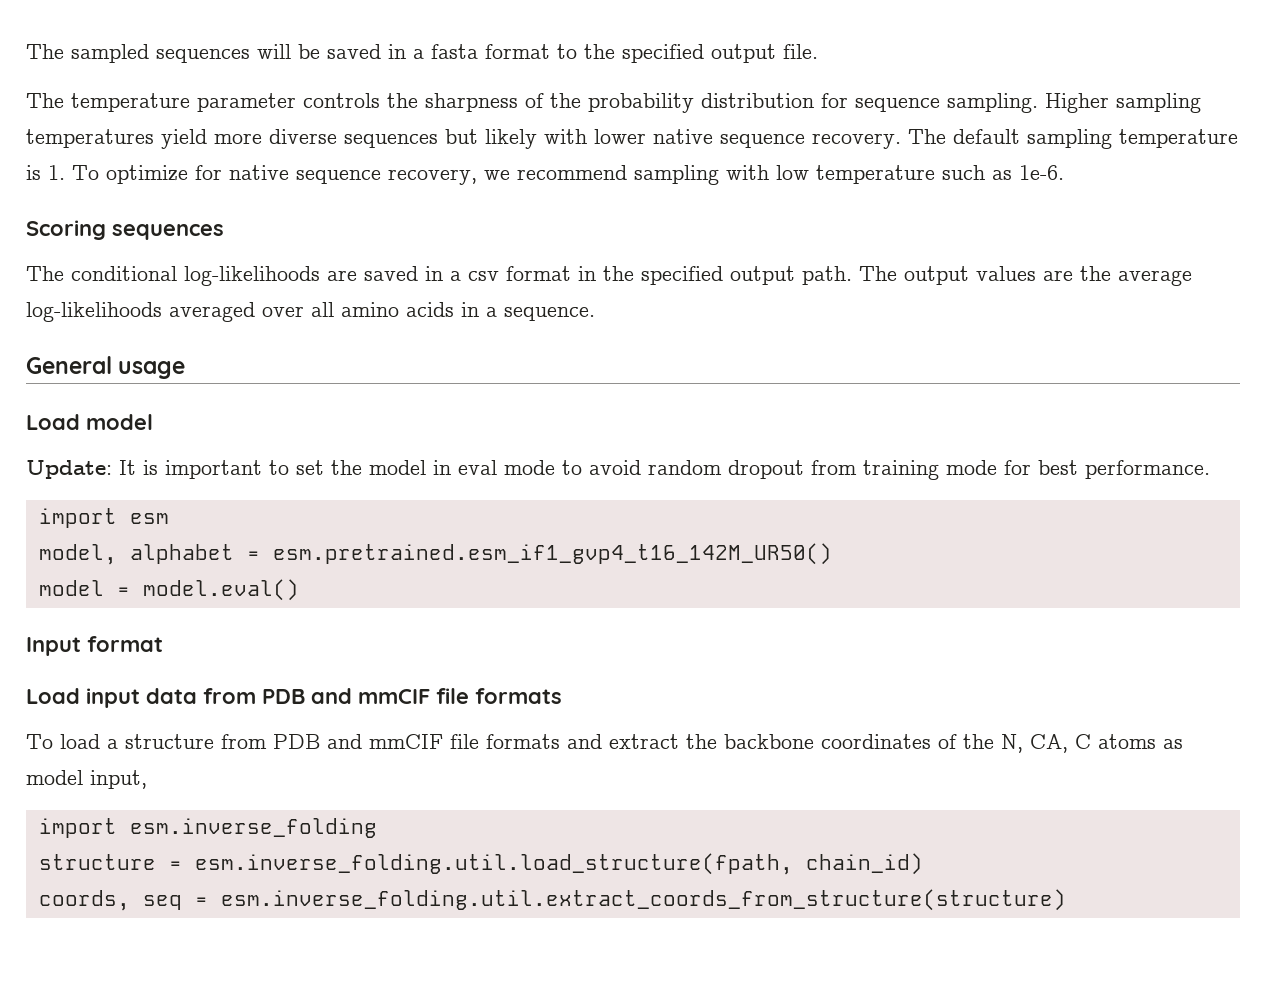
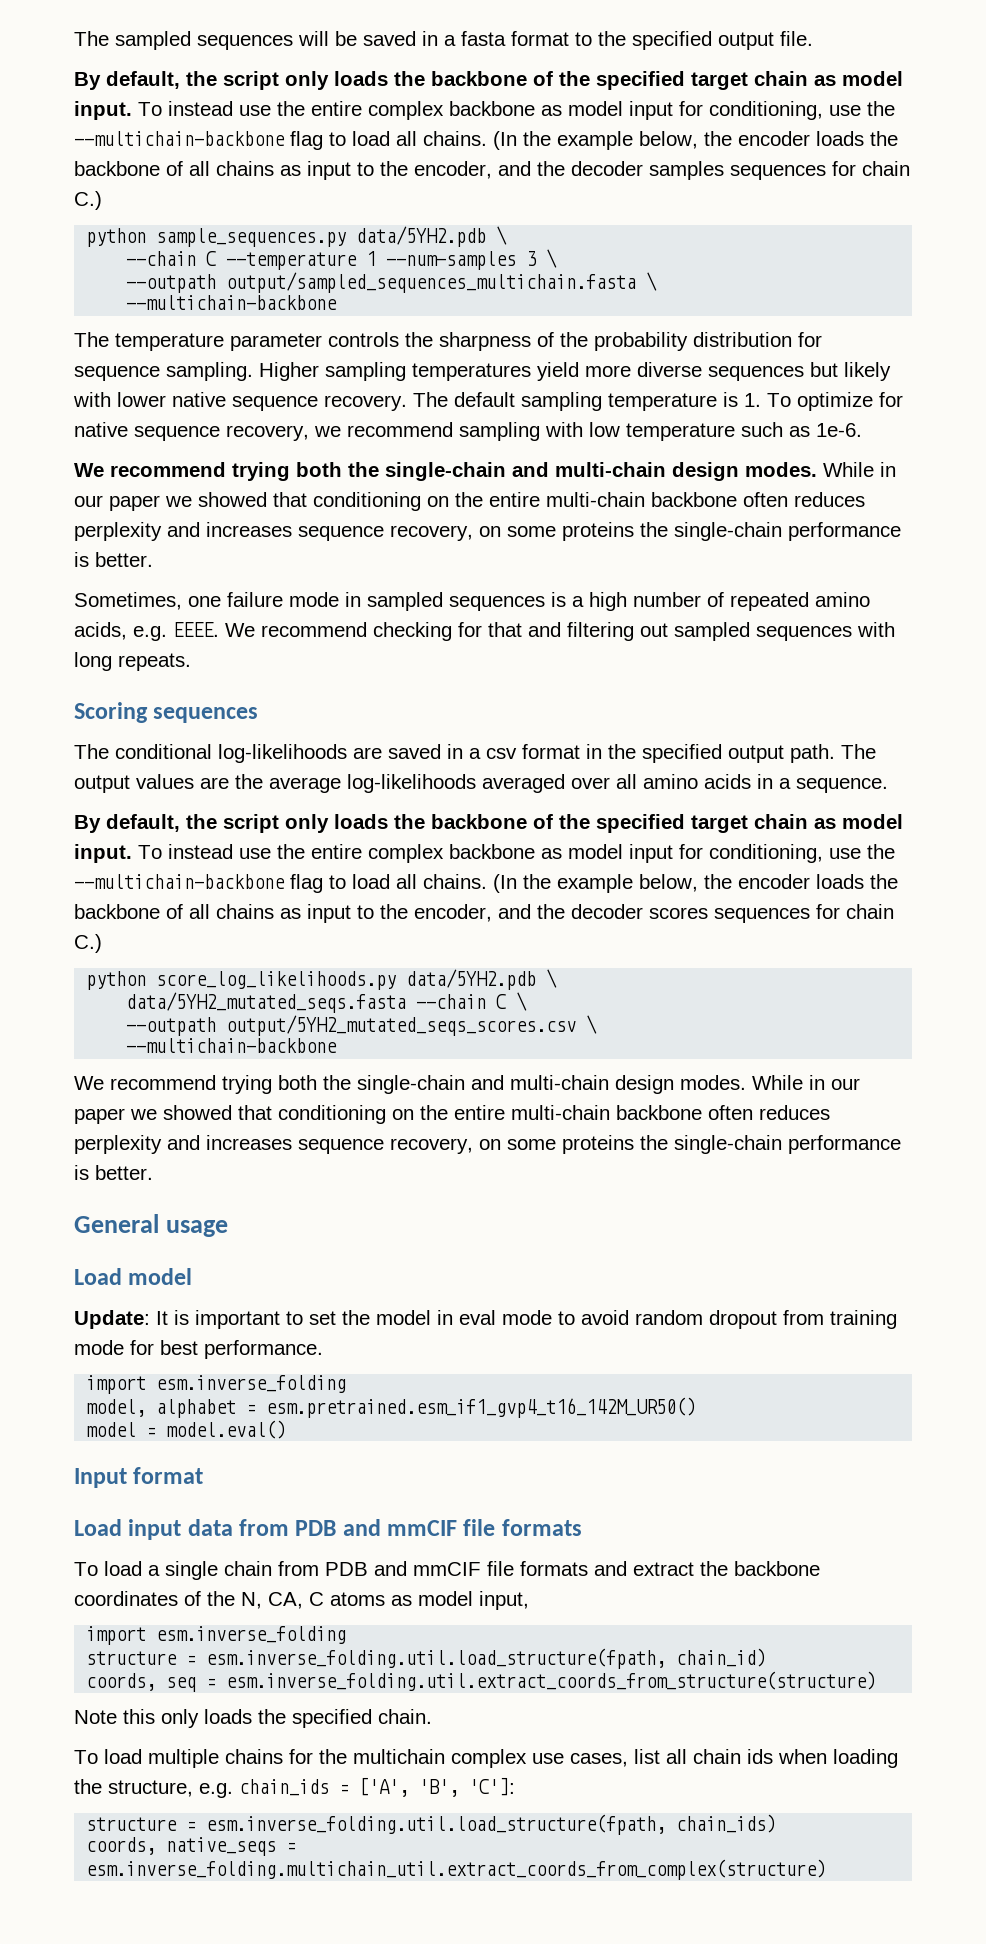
(818, 51) none -> [74,71,903,90] [74,101,895,120] [74,131,898,150] [74,161,910,180] [74,191,102,210] [86,226,508,247] [126,249,558,270] [126,272,658,293] [126,295,338,310] // By default, the script only loads the backbone of the specified target chain as model input. To instead use the entire complex backbone as model input for conditioning, use the --multichain-backbone flag to load all chains. (In the example below, the encoder loads the backbone of all chains as input to the encoder, and the decoder samples sequences for chain C.) // python sample_sequences.py data/5YH2.pdb \ // --chain C --temperature 1 --num-samples 3 \ // --outpath output/sampled_sequences_multichain.fasta \ // --multichain-backbone
(1064, 172) none -> [74,462,896,481] [74,492,865,511] [74,522,901,541] [74,552,153,567] [74,592,870,611] [74,622,895,641] [74,652,191,671] // We recommend trying both the single-chain and multi-chain design modes. While in our paper we showed that conditioning on the entire multi-chain backbone often reduces perplexity and increases sequence recovery, on some proteins the single-chain performance is better. // Sometimes, one failure mode in sampled sequences is a high number of repeated amino acids, e.g. EEEE. We recommend checking for that and filtering out sampled sequences with long repeats.
(595, 314) none -> [74,814,903,833] [74,844,895,863] [74,874,898,893] [74,904,894,923] [74,934,102,953] [86,969,558,990] [126,992,528,1013] [126,1015,598,1036] [126,1038,338,1053] [74,1075,860,1094] [74,1105,830,1124] [74,1135,901,1154] [74,1165,153,1180] // By default, the script only loads the backbone of the specified target chain as model input. To instead use the entire complex backbone as model input for conditioning, use the --multichain-backbone flag to load all chains. (In the example below, the encoder loads the backbone of all chains as input to the encoder, and the decoder scores sequences for chain C.) // python score_log_likelihoods.py data/5YH2.pdb \ // data/5YH2_mutated_seqs.fasta --chain C \ // --outpath output/5YH2_mutated_seqs_scores.csv \ // --multichain-backbone // We recommend trying both the single-chain and multi-chain design modes. While in our paper we showed that conditioning on the entire multi-chain backbone often reduces perplexity and increases sequence recovery, on some proteins the single-chain performance is better.
[129,513,169,524] esm -> [156,1375,347,1393] esm.inverse_folding
[125,734,214,749] structure -> [165,1561,272,1580] single chain
(1066, 900) none -> [74,1709,432,1728] [74,1749,898,1768] [74,1777,515,1798] [86,1814,777,1835] [86,1837,297,1856] [86,1859,827,1880] // Note this only loads the specified chain. // To load multiple chains for the multichain complex use cases, list all chain ids when loading the structure, e.g. chain_ids = ['A', 'B', 'C']: // structure = esm.inverse_folding.util.load_structure(fpath, chain_ids) // coords, native_seqs = esm.inverse_folding.multichain_util.extract_coords_from_complex(structure)

